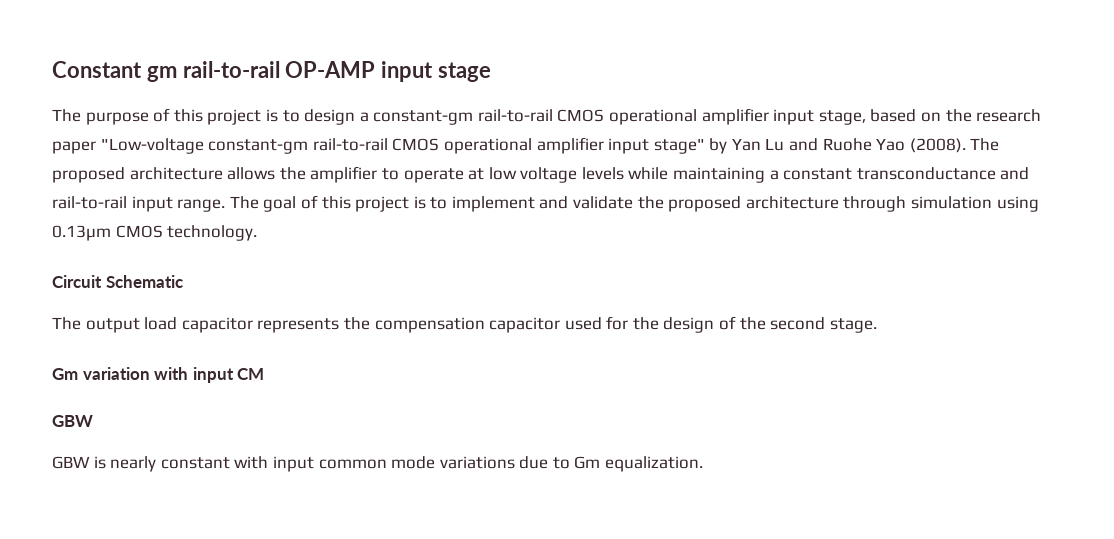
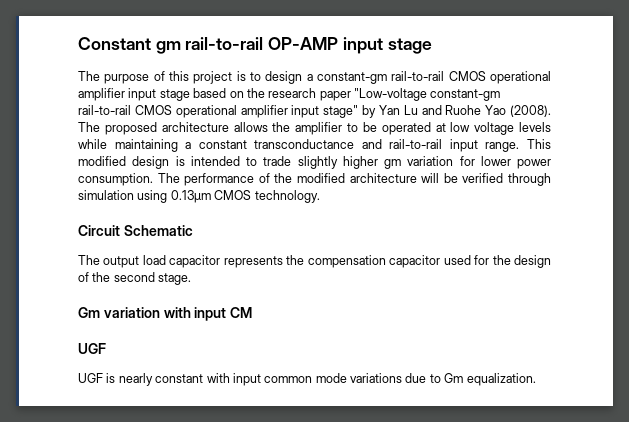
[818,110,866,125] stage, -> [159,89,190,101] stage
[403,168,464,183] operate -> [362,122,431,135] be operated
[229,195,839,212] The goal of this project is to implement and validate the proposed architecture -> [527,139,551,149] [78,156,551,169] [78,173,504,186] This modified design is intended to trade slightly higher gm variation for lower power consumption. The performance of the modified architecture will be verified
[52,415,93,427] [52,456,90,469] GBW // GBW -> [78,343,106,354] [78,373,103,383] UGF // UGF

